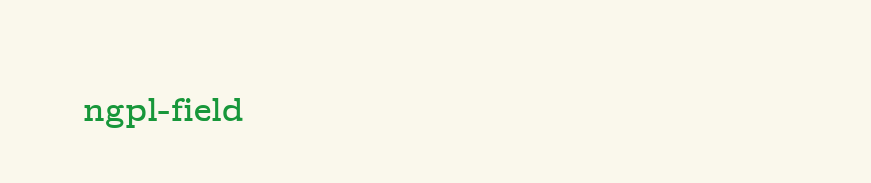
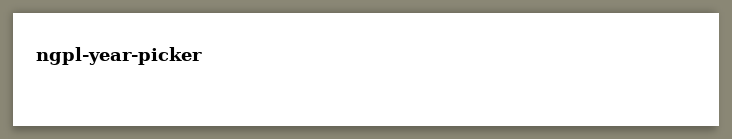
[83,98,244,128] ngpl-field -> [36,47,202,65] ngpl-year-picker

